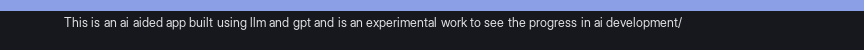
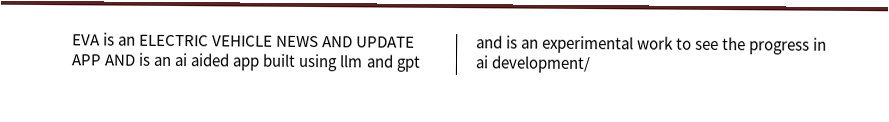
[64,17,88,27] This -> [72,32,416,48] [71,54,137,66] EVA is an ELECTRIC VEHICLE NEWS AND UPDATE APP AND

